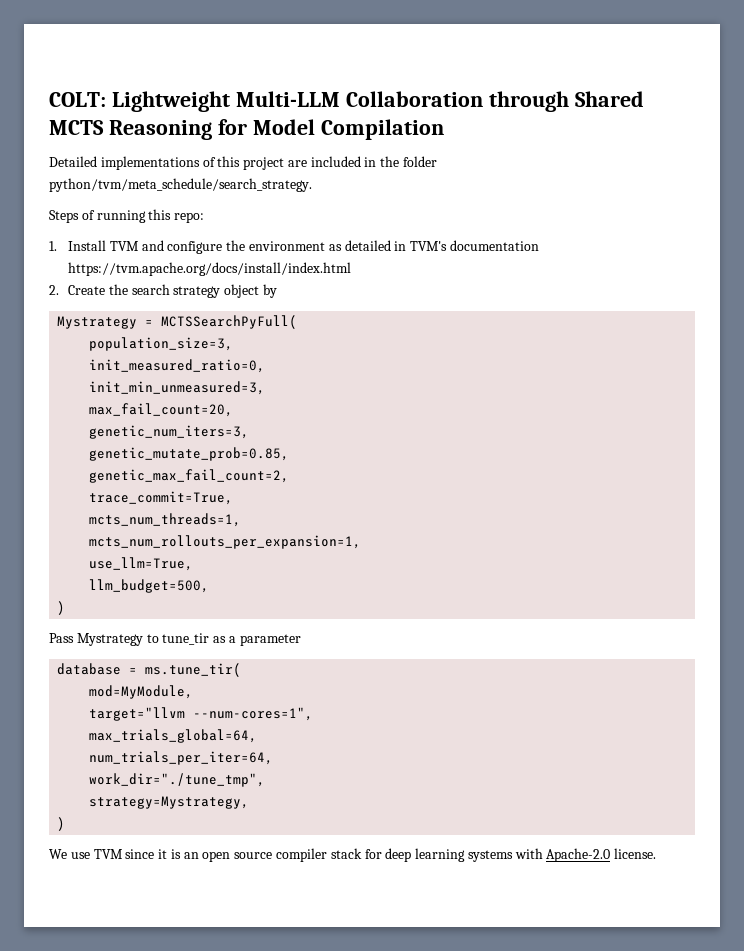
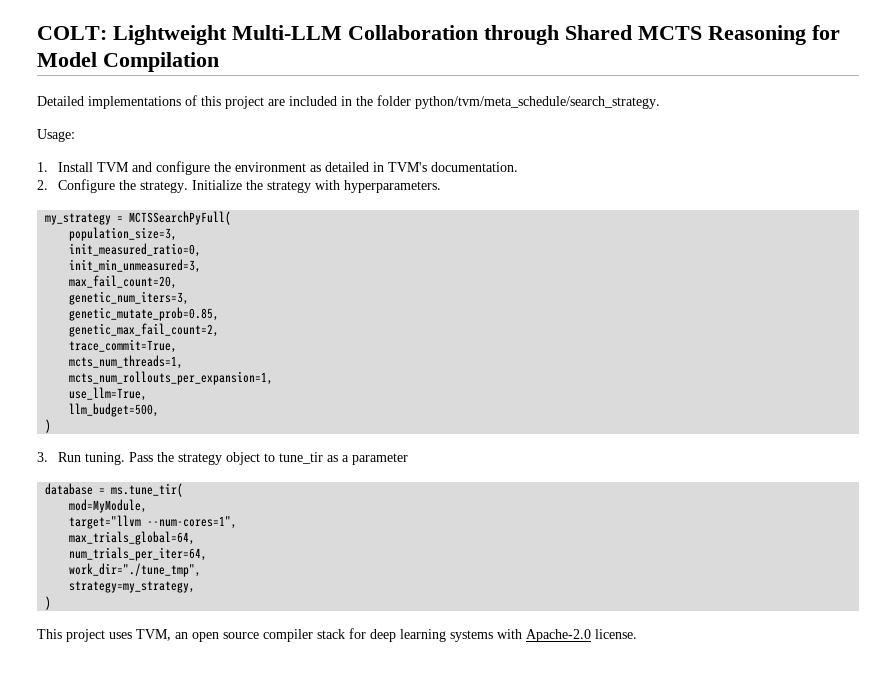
[49,209,205,223] Steps of running this repo: -> [37,129,75,142] Usage:
[449,240,539,251] [68,262,352,276] documentation https://tvm.apache.org/docs/install/index.html -> [430,162,518,172] documentation.
[68,284,277,298] [57,316,138,329] Create the search strategy object by // Mystrategy -> [57,179,441,193] [45,213,112,225] Configure the strategy. Initialize the strategy with hyperparameters. // my_strategy
[49,633,143,646] Pass Mystrategy -> [37,452,260,465] 3. Run tuning. Pass the strategy object
[89,796,250,809] [57,817,66,831] [49,849,181,859] strategy=Mystrategy, // ) // We use TVM since it is -> [69,581,196,593] [45,596,52,610] [37,629,171,642] strategy=my_strategy, // ) // This project uses TVM,

